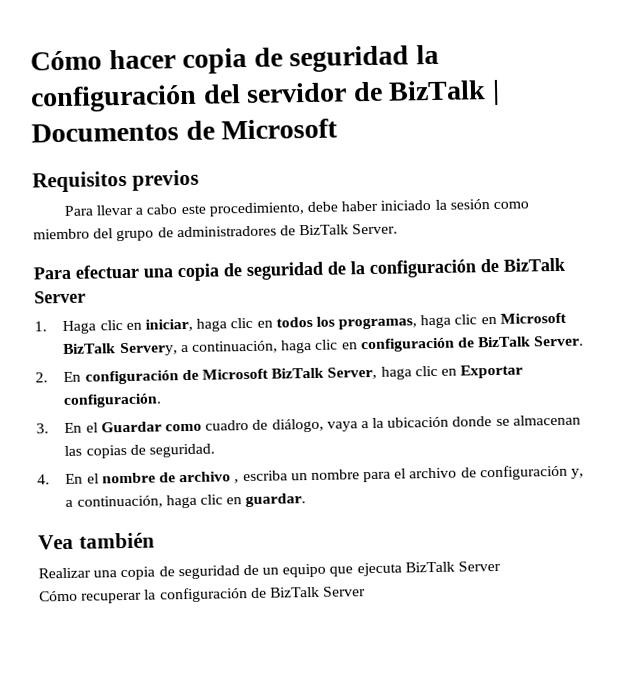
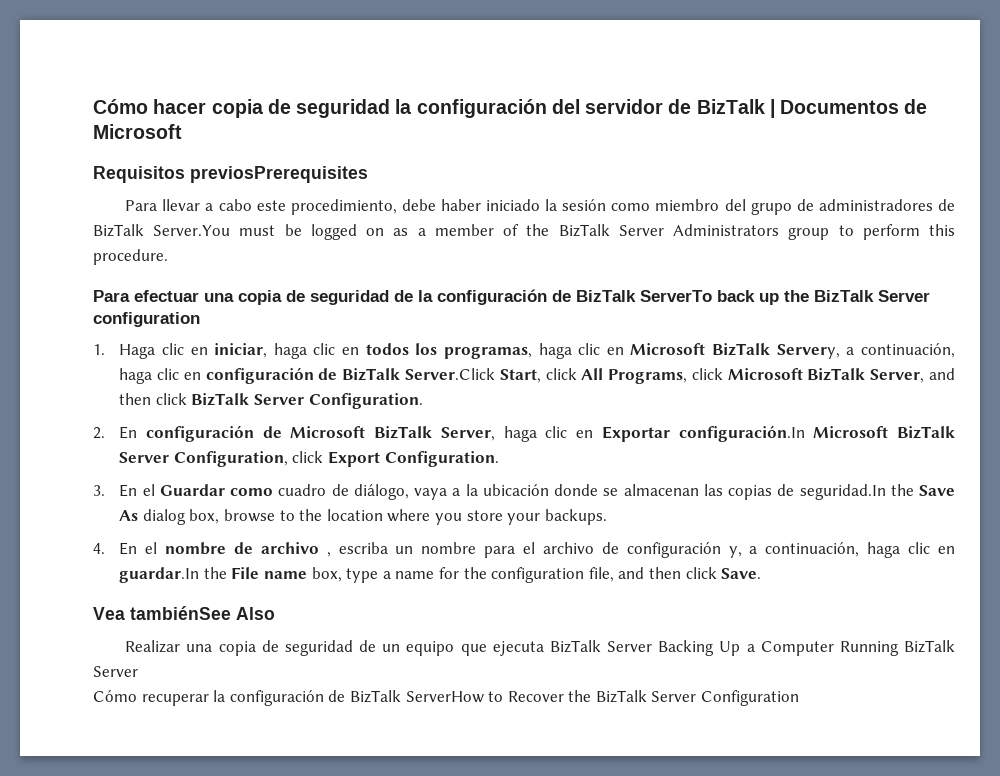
[131,169,199,191] previos -> [190,166,368,183] previosPrerequisites
[352,223,399,235] Server. -> [153,224,956,240] [93,249,168,265] Server.You must be logged on as a member of the BizTalk Server Administrators group to perform this procedure.
[34,290,86,304] Server -> [640,290,930,305] [93,312,200,327] ServerTo back up the BizTalk Server configuration
[534,335,585,347] Server. -> [404,368,955,384] [119,393,423,409] Server.Click Start, click All Programs, click Microsoft BizTalk Server, and then click BizTalk Server Configuration.
[63,393,163,408] configuración. -> [678,425,955,442] [119,451,499,467] configuración.In Microsoft BizTalk Server Configuration, click Export Configuration.
[148,443,215,458] seguridad. -> [799,484,955,500] [119,509,607,525] seguridad.In the Save As dialog box, browse to the location where you store your backups.
[245,493,307,508] guardar. -> [119,567,762,583] guardar.In the File name box, type a name for the configuration file, and then click Save.
[78,532,155,549] también -> [130,606,275,620] tambiénSee Also
(502, 566) none -> [658,640,956,656] [93,666,138,677] Backing Up a Computer Running BizTalk Server
[323,586,367,597] Server -> [405,690,800,706] ServerHow to Recover the BizTalk Server Configuration

